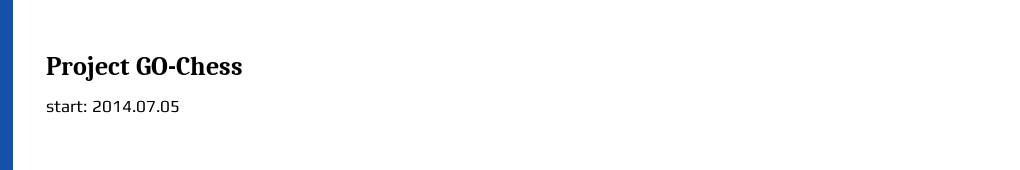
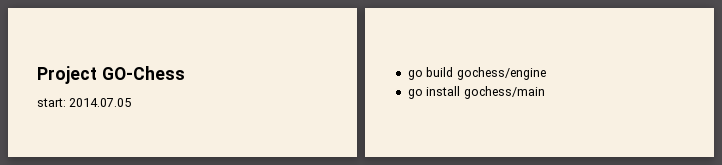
(180, 106) none -> [407,67,546,80] [407,86,545,99] // go build gochess/engine // go install gochess/main

